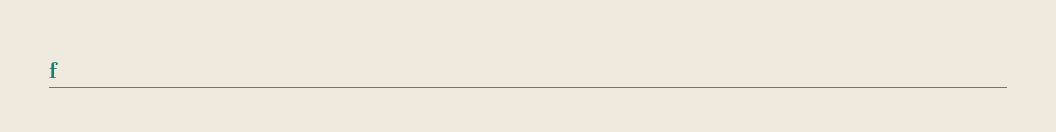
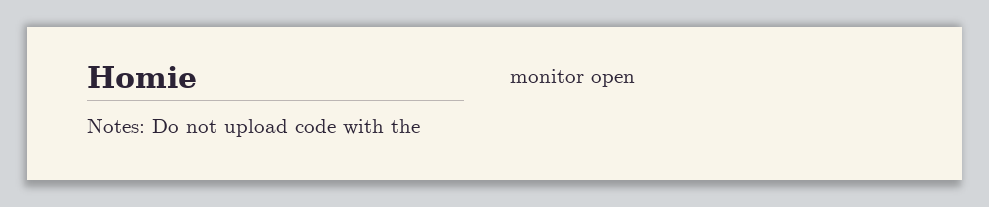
[49,62,58,78] f -> [87,66,197,88] [87,118,420,137] [510,69,635,87] Homie // Notes: Do not upload code with the monitor open

